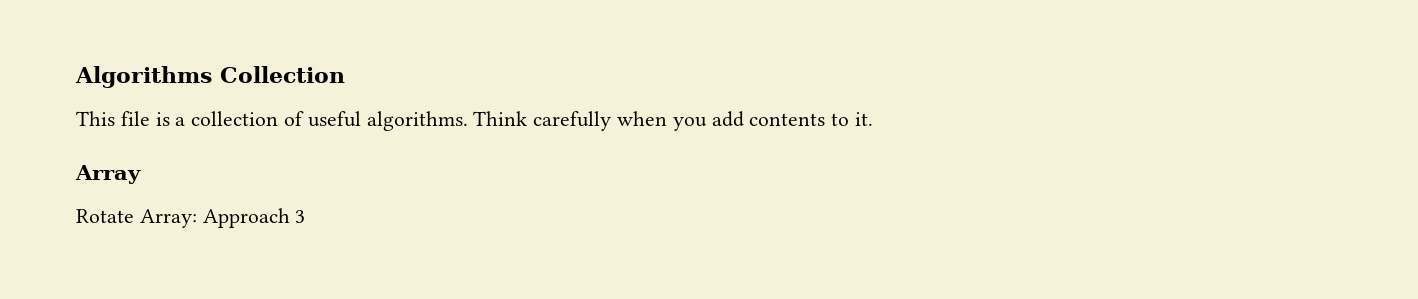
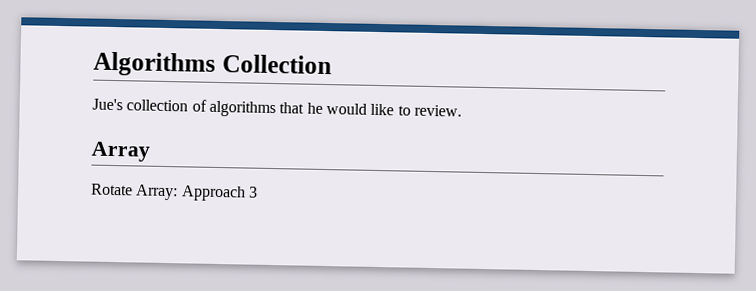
[76,111,874,131] This file is a collection of useful algorithms. Think carefully when you add contents to it. -> [92,98,462,118] Jue's collection of algorithms that he would like to review.

